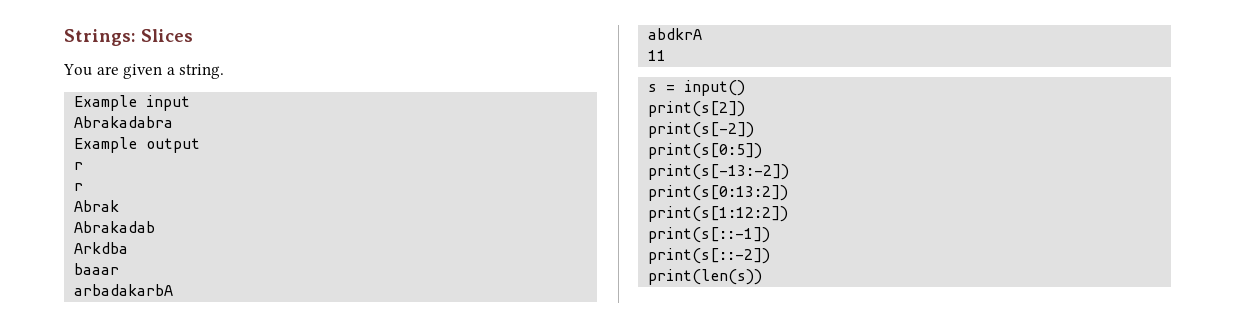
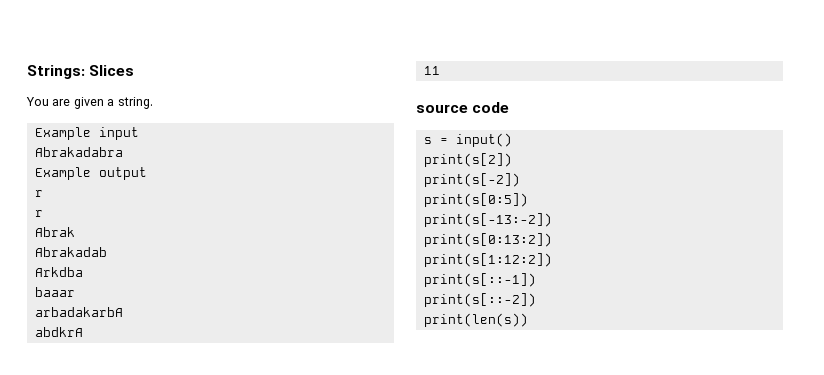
(667, 55) none -> [416,102,510,113] // source code

